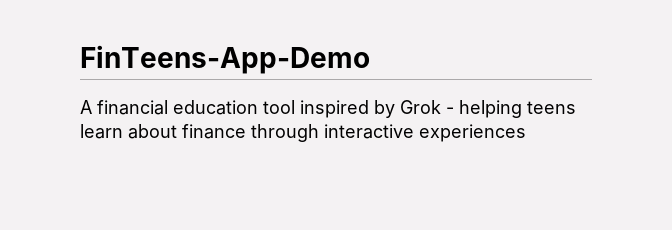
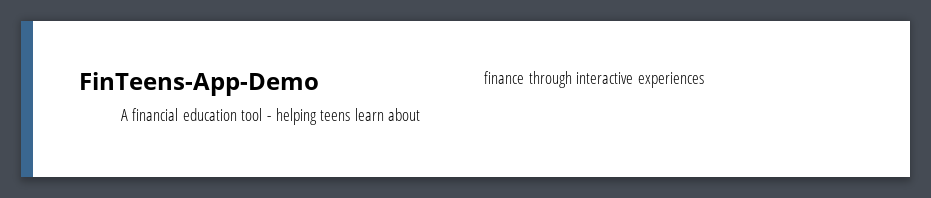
[300,100,441,118] inspired by Grok -> (263, 114) none

